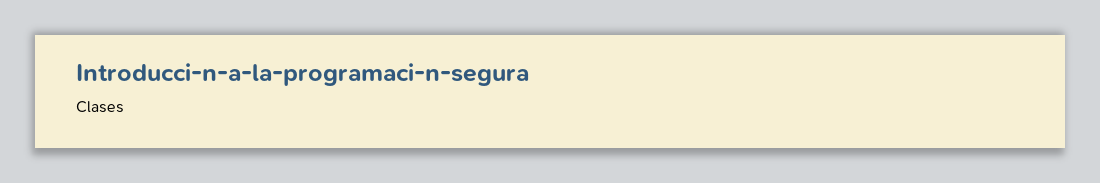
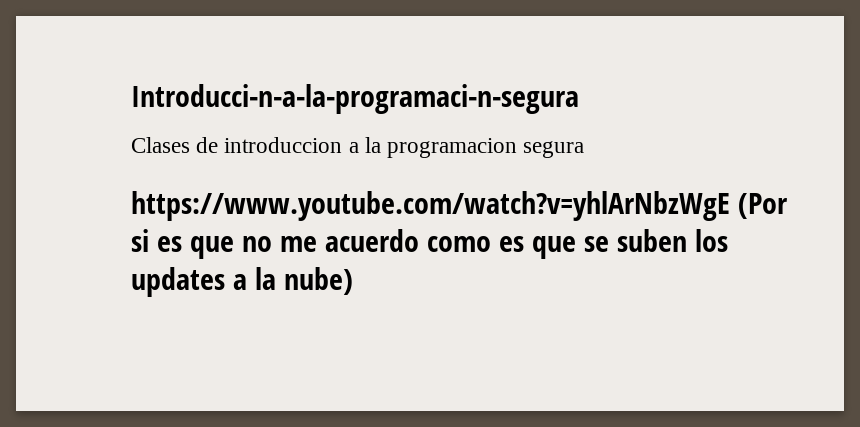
(124, 107) none -> [196,137,585,158] [131,191,788,221] [131,229,728,259] [131,267,353,297] de introduccion a la programacion segura // https://www.youtube.com/watch?v=yhlArNbzWgE (Por si es que no me acuerdo como es que se suben los updates a la nube)

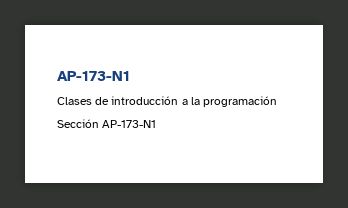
[131,84,579,114] Introducci-n-a-la-programaci-n-segura -> [57,71,130,81] AP-173-N1
[224,137,585,158] [131,191,788,221] [131,229,728,259] [131,267,353,297] introduccion a la programacion segura // https://www.youtube.com/watch?v=yhlArNbzWgE (Por si es que no me acuerdo como es que se suben los updates a la nube) -> [111,96,278,107] [57,119,157,128] introducción a la programación // Sección AP-173-N1

